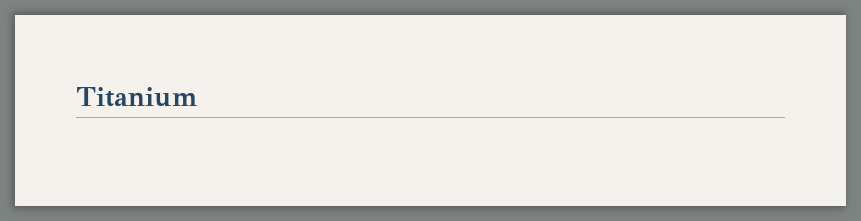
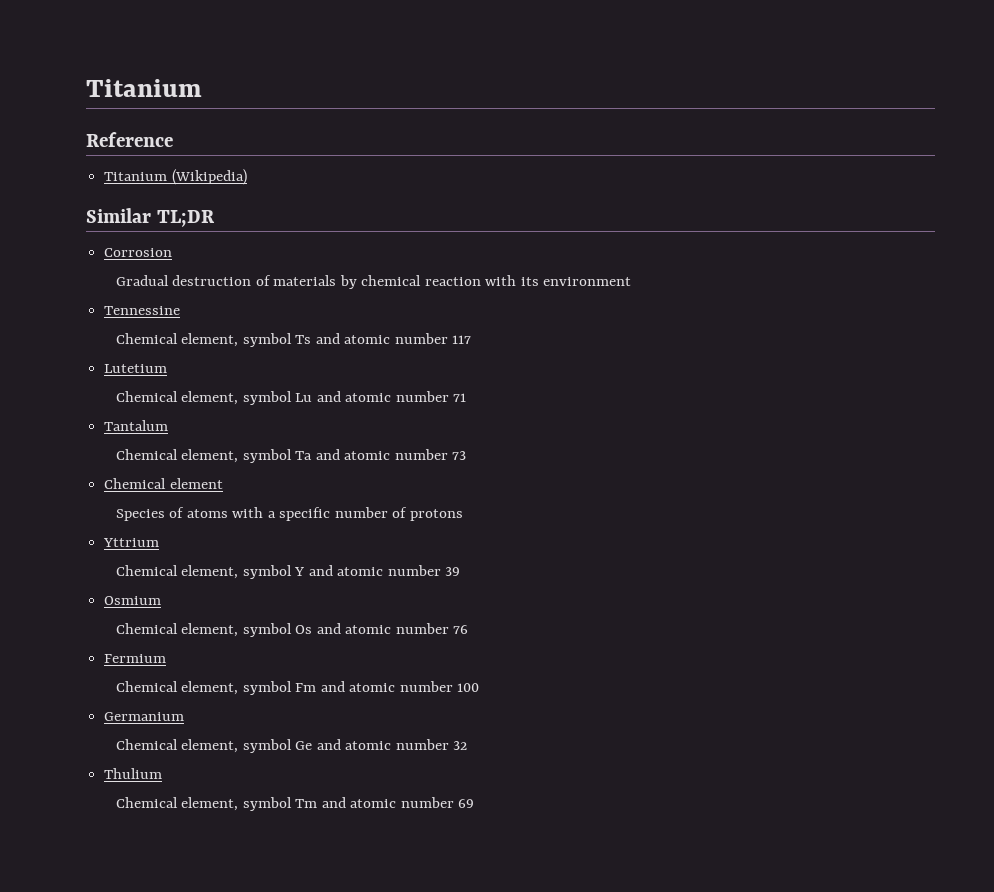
[76,87,198,107] Titanium -> [86,79,202,97] [86,132,173,147] [104,169,247,185] [86,208,215,227] [104,248,173,257] [116,275,632,289] [104,306,181,315] [116,333,472,347] [104,364,168,373] [116,391,467,405] [104,420,169,431] [116,449,467,463] [104,478,223,489] [116,507,463,521] [103,538,160,547] [116,565,461,579] [104,596,162,605] [116,623,469,637] [104,654,167,663] [116,681,480,695] [104,712,185,721] [116,739,468,753] [104,768,163,779] [116,797,475,811] Titanium // Reference // Titanium (Wikipedia) // Similar TL;DR // Corrosion // Gradual destruction of materials by chemical reaction with its environment // Tennessine // Chemical element, symbol Ts and atomic number 117 // Lutetium // Chemical element, symbol Lu and atomic number 71 // Tantalum // Chemical element, symbol Ta and atomic number 73 // Chemical element // Species of atoms with a specific number of protons // Yttrium // Chemical element, symbol Y and atomic number 39 // Osmium // Chemical element, symbol Os and atomic number 76 // Fermium // Chemical element, symbol Fm and atomic number 100 // Germanium // Chemical element, symbol Ge and atomic number 32 // Thulium // Chemical element, symbol Tm and atomic number 69

